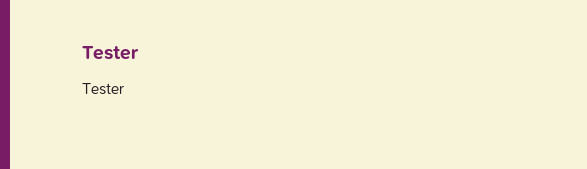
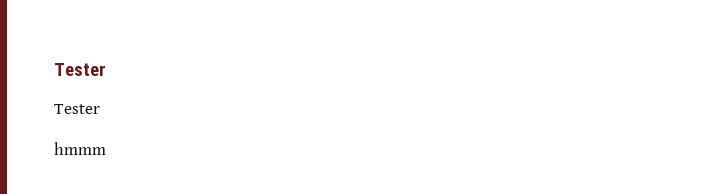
(124, 89) none -> [54,142,106,155] // hmmm

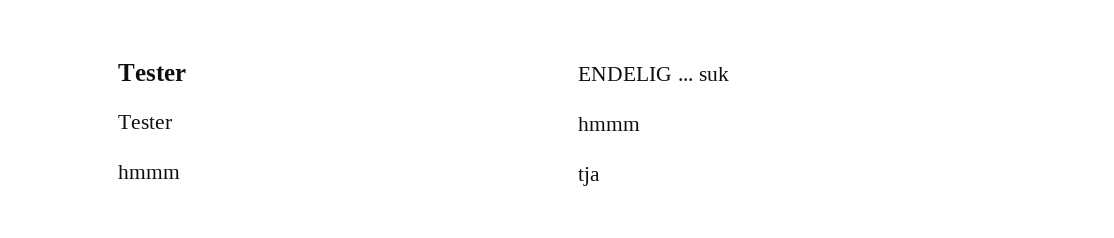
(106, 148) none -> [578,67,729,81] [578,117,640,131] [578,167,600,186] // ENDELIG ... suk // hmmm // tja

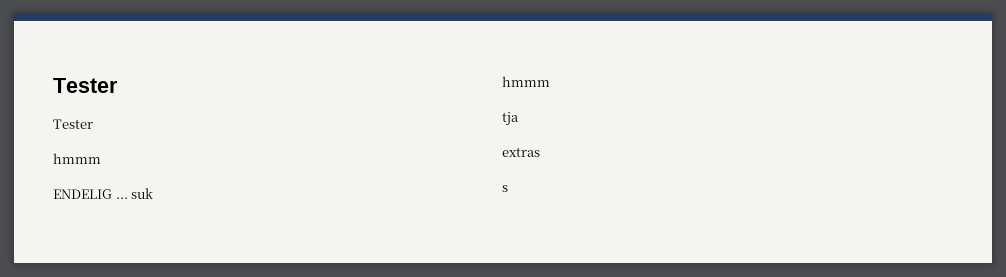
(600, 176) none -> [502,147,540,157] [502,185,508,192] // extras // s

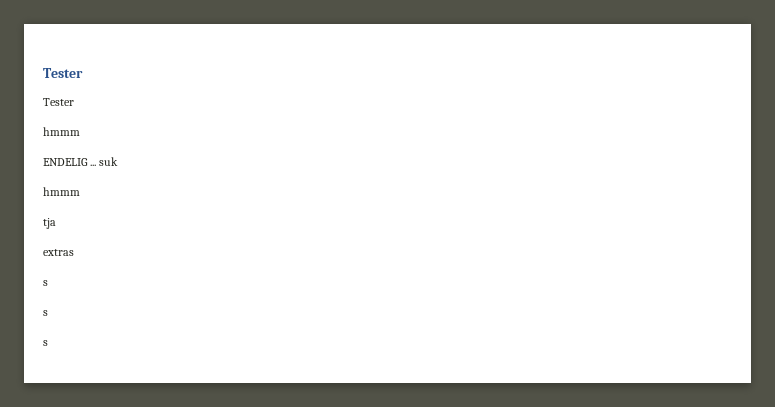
(508, 188) none -> [43,310,48,316] [43,340,48,346] // s // s

